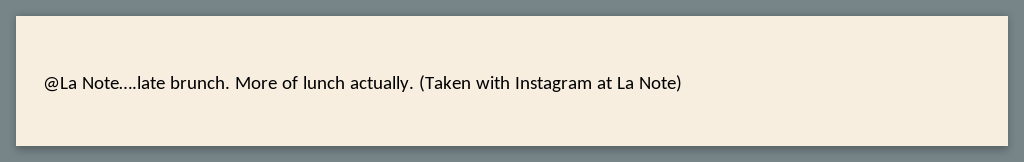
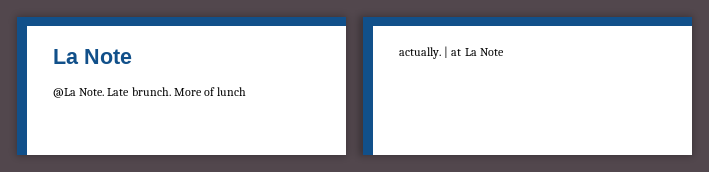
[43,76,165,92] @La Note….late -> [53,49,132,64] [53,88,130,98] La Note // @La Note. Late
[418,75,592,92] (Taken with Instagram -> [444,46,449,58] |
[638,75,682,92] Note) -> [479,48,504,56] Note

